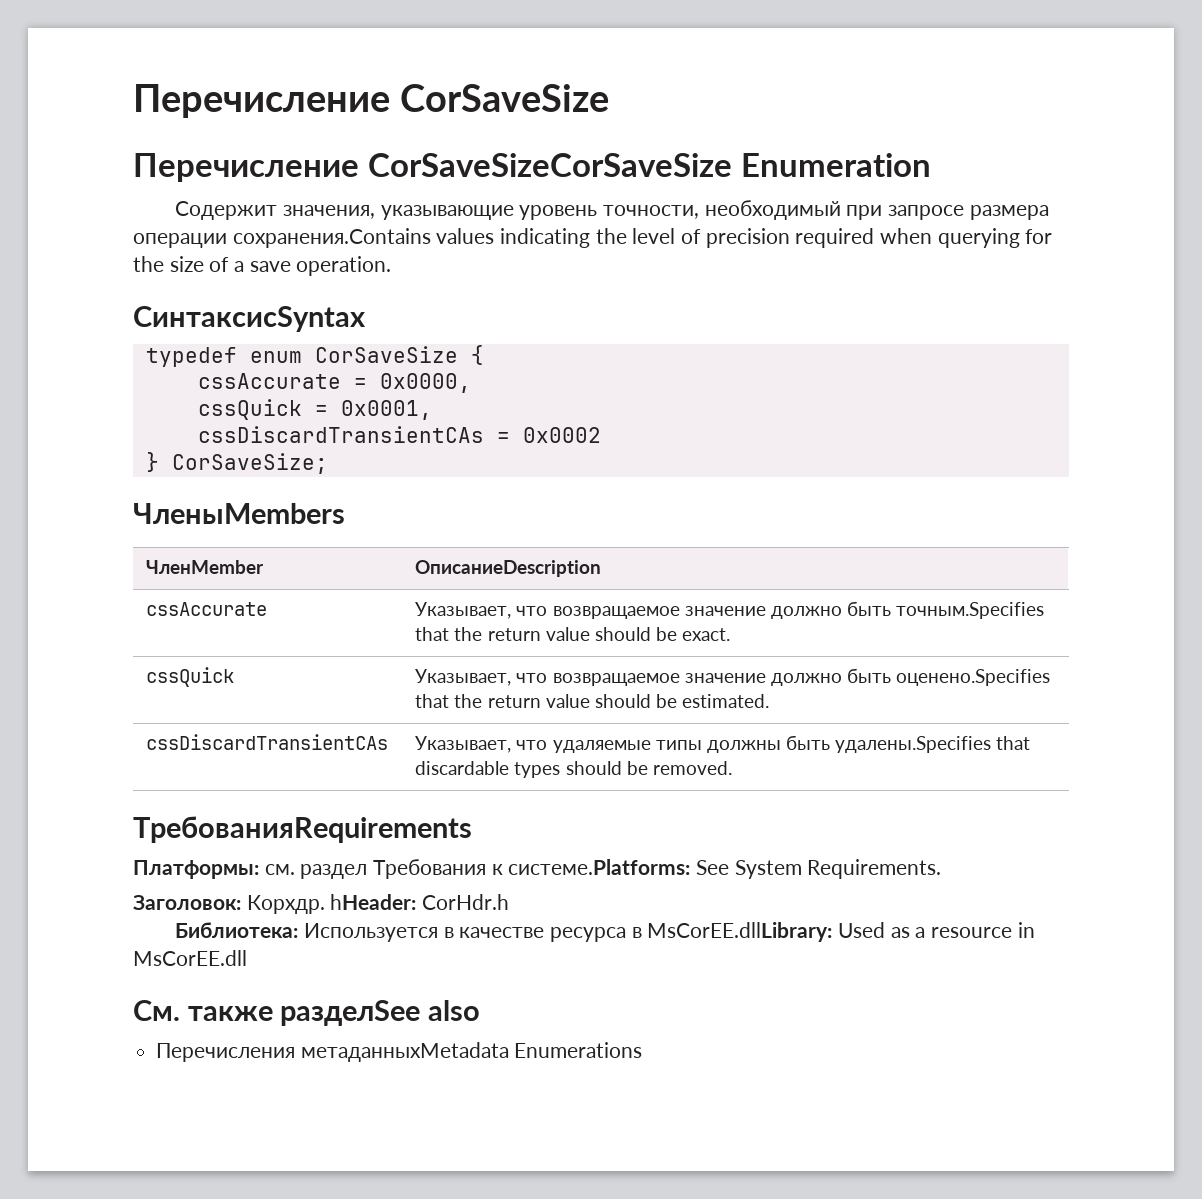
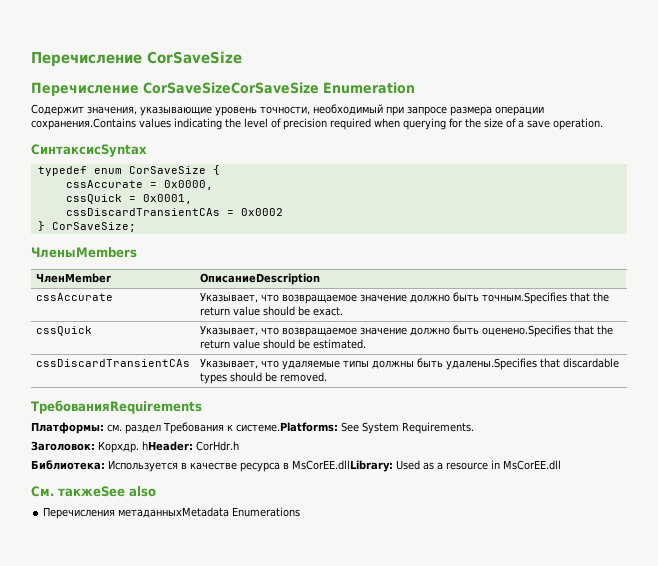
[187,1000,421,1026] также разделSee -> [58,486,125,497] такжеSee

